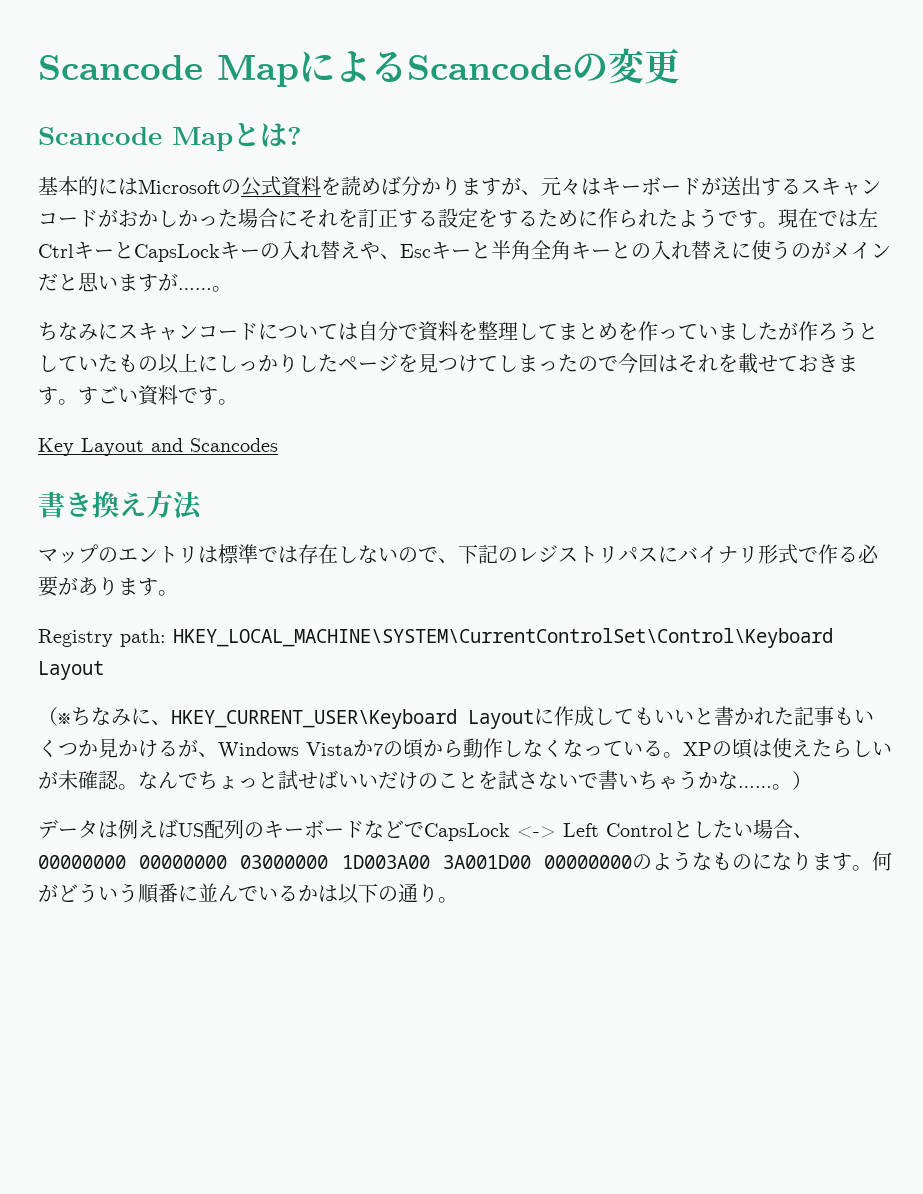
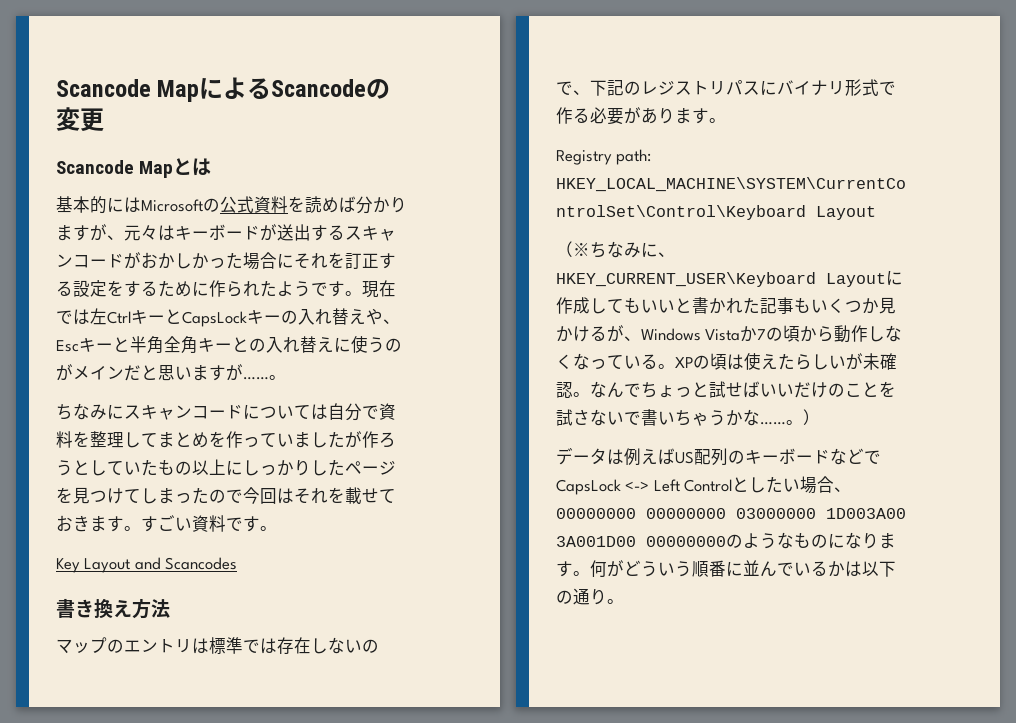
[287,127,302,145] ? -> (212, 167) none

